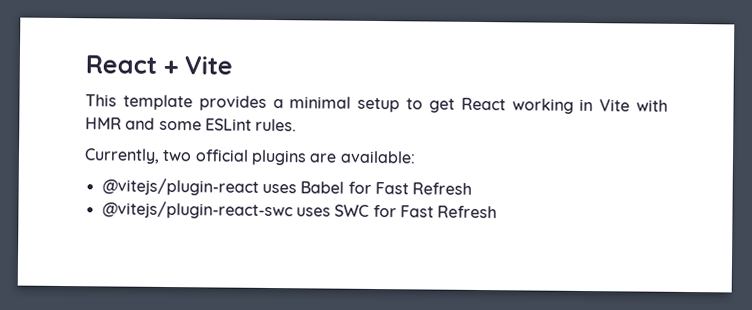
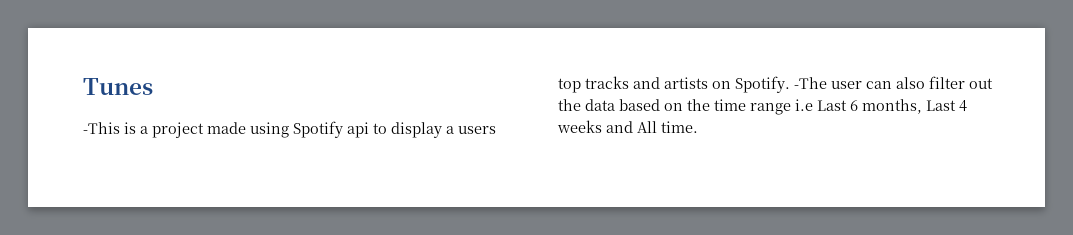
[85,55,233,75] [85,94,668,114] [85,117,298,132] [84,148,416,166] [101,177,473,196] [101,200,498,220] React + Vite // This template provides a minimal setup to get React working in Vite with HMR and some ESLint rules. // Currently, two official plugins are available: // @vitejs/plugin-react uses Babel for Fast Refresh // @vitejs/plugin-react-swc uses SWC for Fast Refresh -> [83,78,153,95] [83,121,496,138] [558,76,993,93] [558,99,967,115] [557,120,698,133] Tunes // -This is a project made using Spotify api to display a users top tracks and artists on Spotify. -The user can also filter out the data based on the time range i.e Last 6 months, Last 4 weeks and All time.

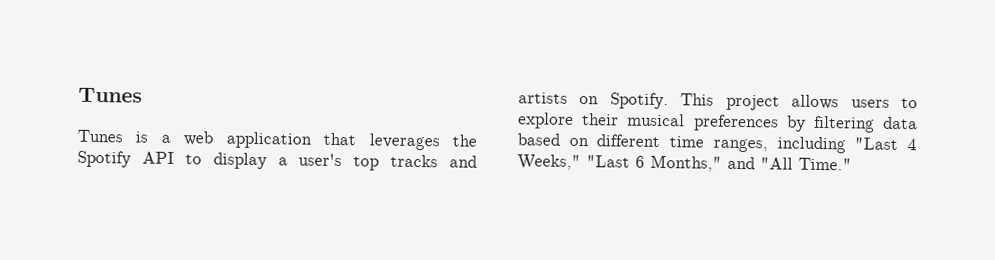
[83,122,120,134] -This -> [77,129,123,143] Tunes
[152,121,369,138] project made using Spotify api -> [183,131,477,151] [77,150,174,168] web application that leverages the Spotify API
[458,126,496,134] users -> [298,153,343,167] user's
[794,76,993,89] [558,99,967,115] [557,120,698,133] -The user can also filter out the data based on the time range i.e Last 6 months, Last 4 weeks and All time. -> [680,93,918,111] [518,112,918,133] [517,133,917,154] [517,154,852,172] This project allows users to explore their musical preferences by filtering data based on different time ranges, including "Last 4 Weeks," "Last 6 Months," and "All Time."

